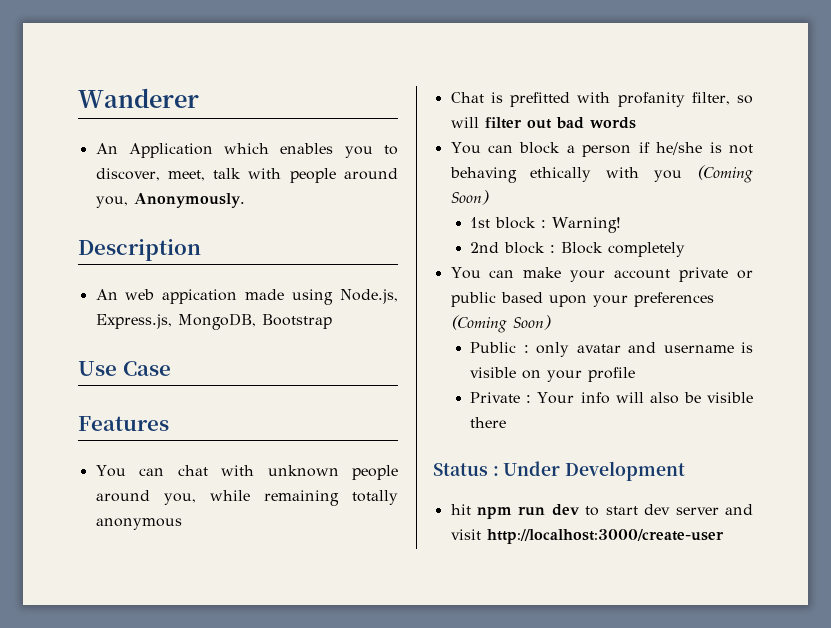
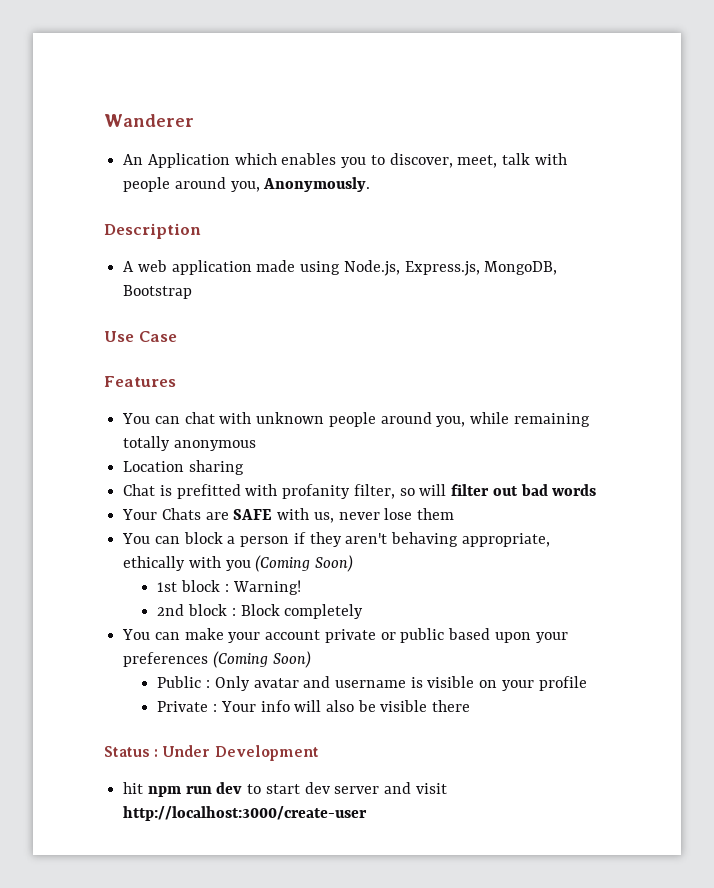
[95,289,238,304] An web appication -> [123,260,252,275] A web application
(182, 524) none -> [123,460,244,475] // Location sharing
(636, 123) none -> [122,508,455,523] // Your Chats are SAFE with us, never lose them
[656,142,753,155] [449,167,517,183] he/she is not behaving -> [309,532,550,547] they aren't behaving appropriate,
[536,342,570,357] only -> [214,676,250,691] Only

